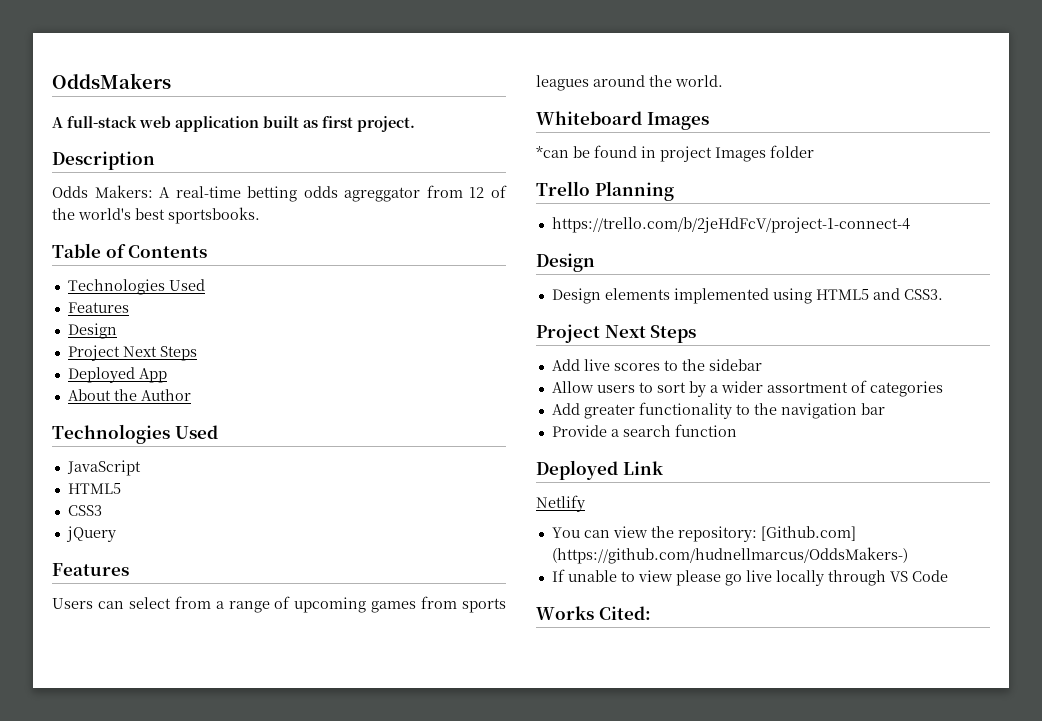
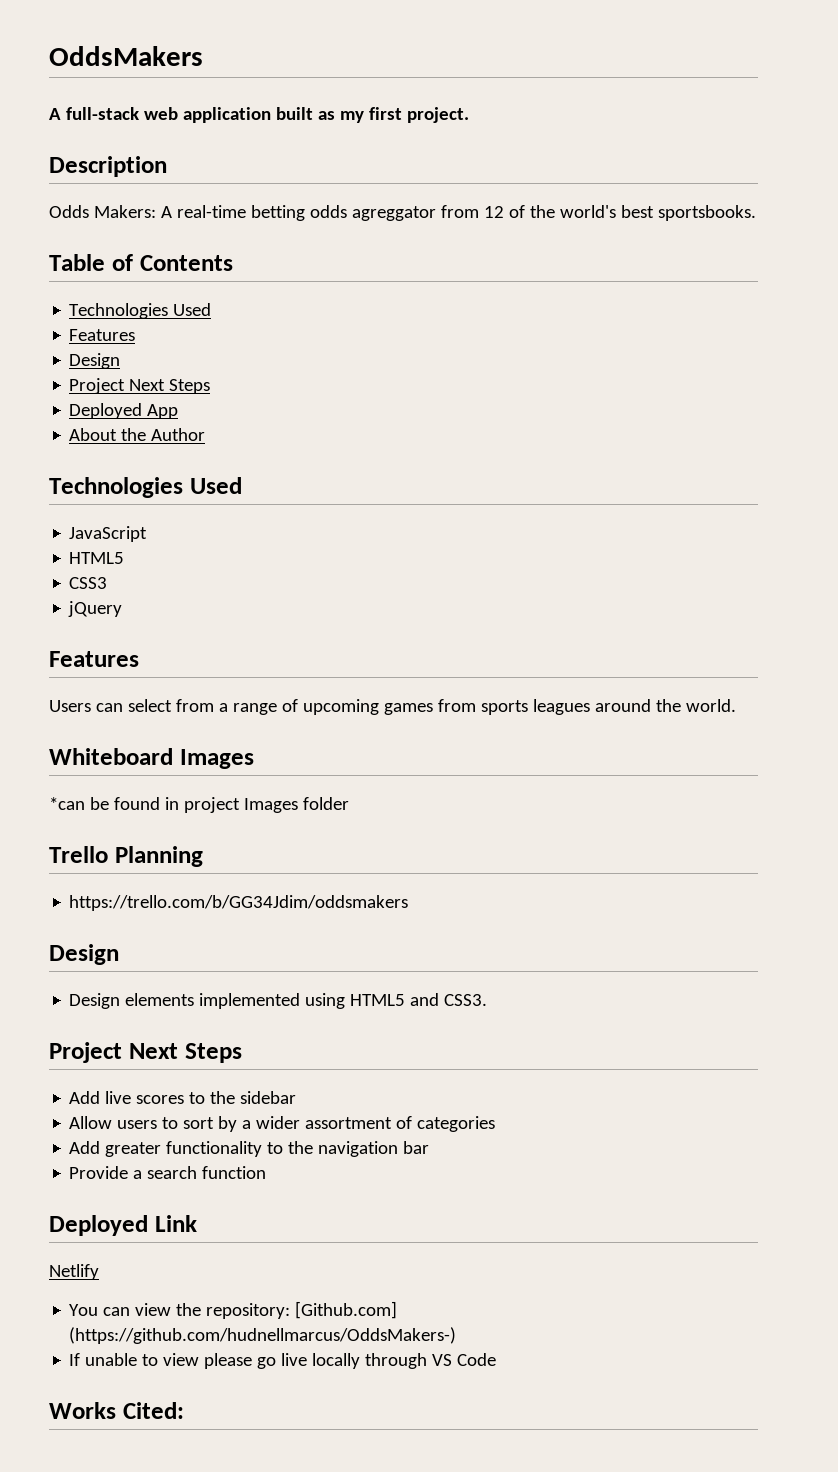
(318, 124) none -> [339,111,364,123] my
[551,217,910,233] https://trello.com/b/2jeHdFcV/project-1-connect-4 -> [69,895,409,911] https://trello.com/b/GG34Jdim/oddsmakers

